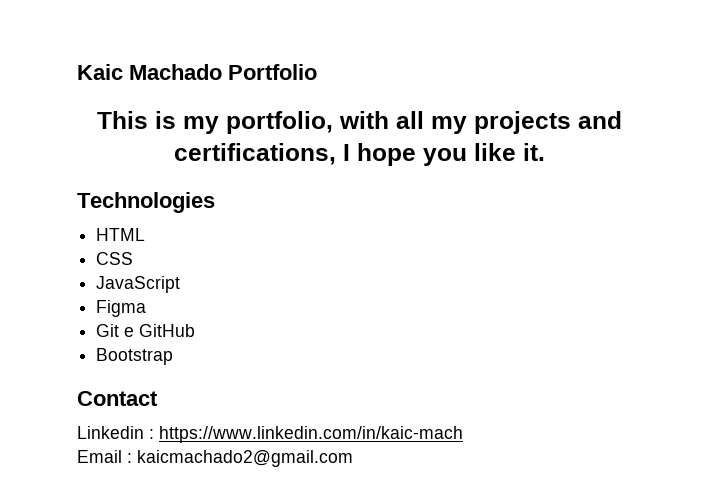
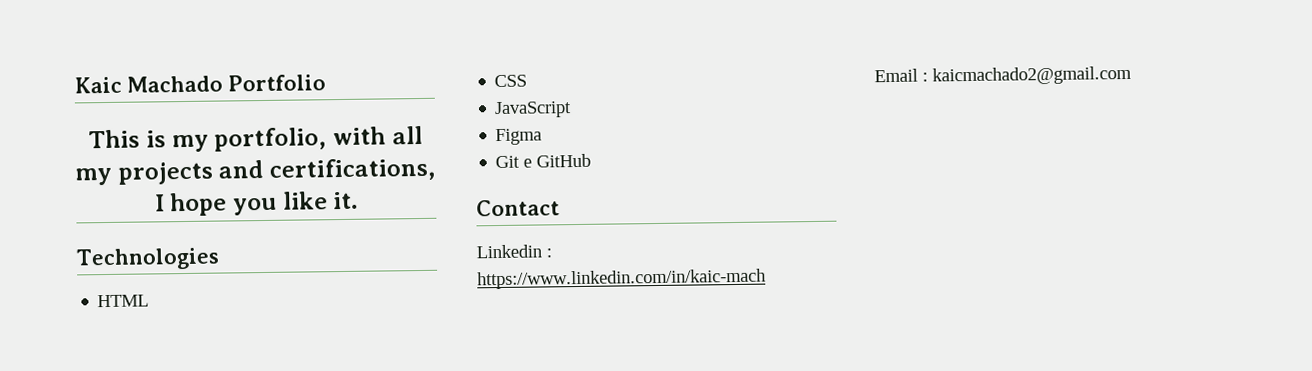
[96,348,174,365] // Bootstrap -> (592, 160) none

